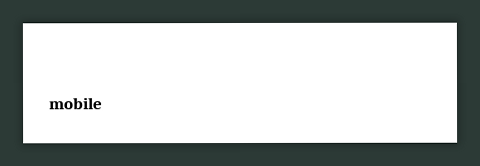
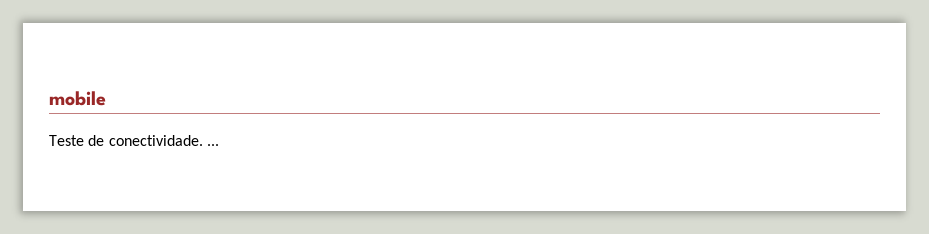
(103, 103) none -> [49,135,219,146] // Teste de conectividade. ...

